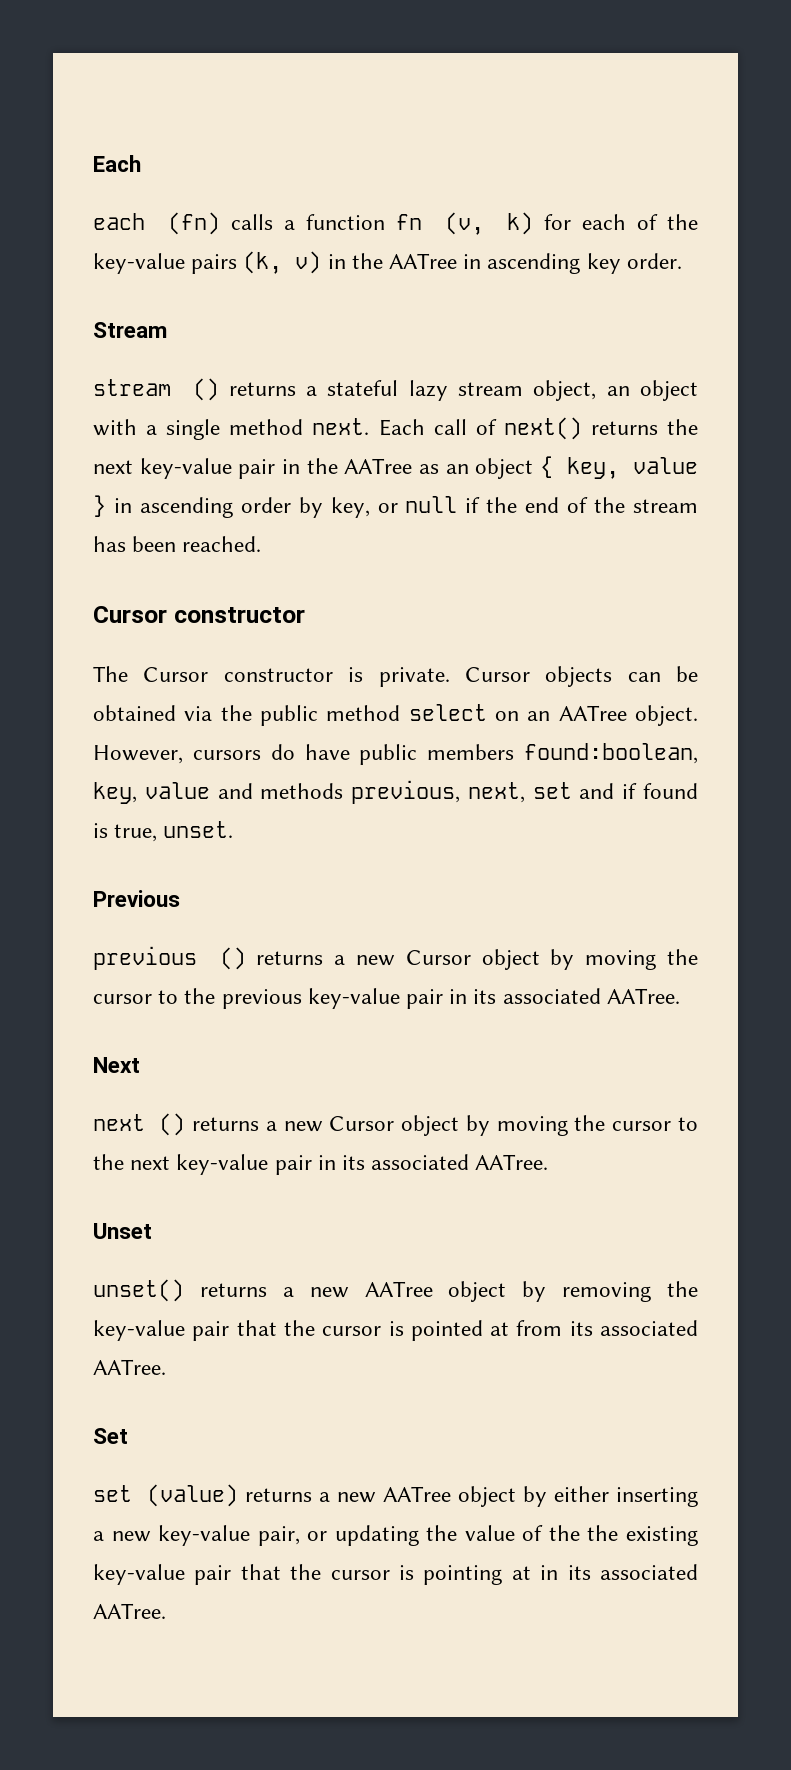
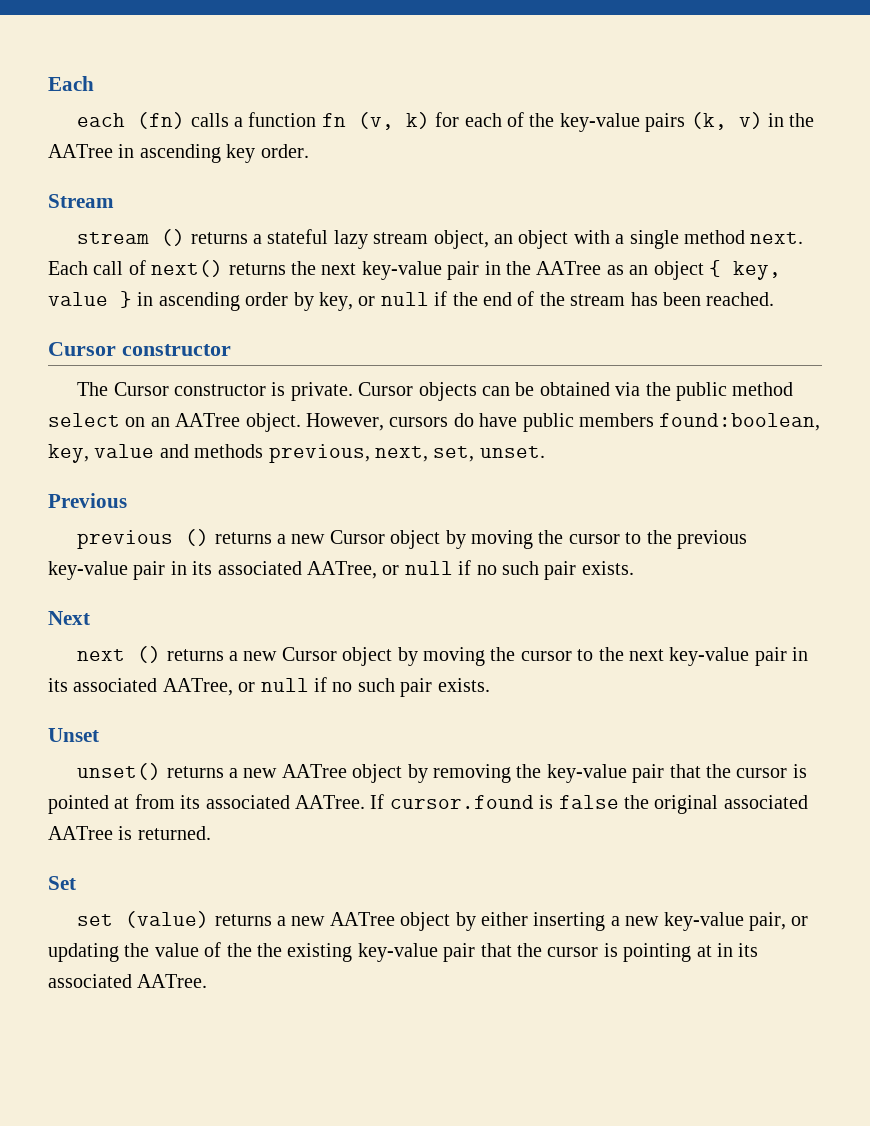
[532,782,698,799] [93,823,158,842] set and if found is true, -> [433,446,475,462] set,
[606,988,680,1004] AATree. -> [307,560,634,580] AATree, or null if no such pair exists.
[475,1154,549,1170] AATree. -> [162,677,490,697] AATree, or null if no such pair exists.
(166, 1367) none -> [370,794,808,814] [48,826,211,840] If cursor.found is false the original associated AATree is returned.

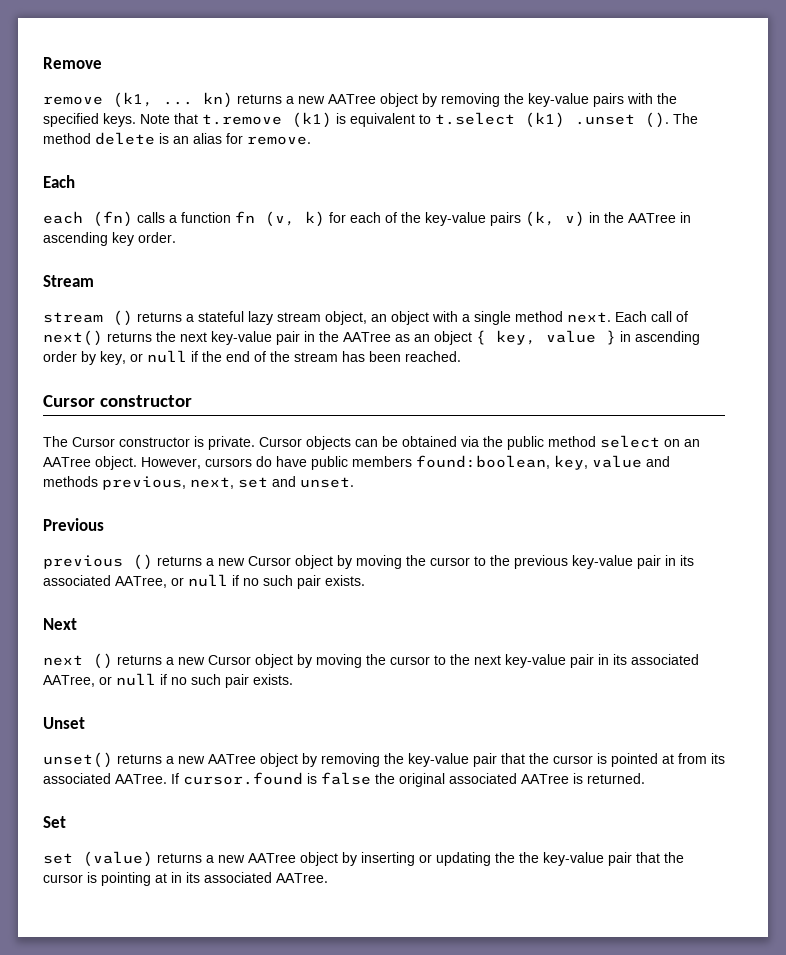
(48, 83) none -> [43,57,102,69] [43,92,677,108] [43,112,698,128] [43,132,311,145] Remove // remove (k1, ... kn) returns a new AATree object by removing the key-value pairs with the specified keys. Note that t.remove (k1) is equivalent to t.select (k1) .unset (). The method delete is an alias for remove. //
[433,446,475,462] set, -> [238,476,296,488] set and
[480,912,809,931] [48,942,353,962] either inserting a new key-value pair, or updating the value of the the existing -> [361,852,539,866] inserting or updating the the

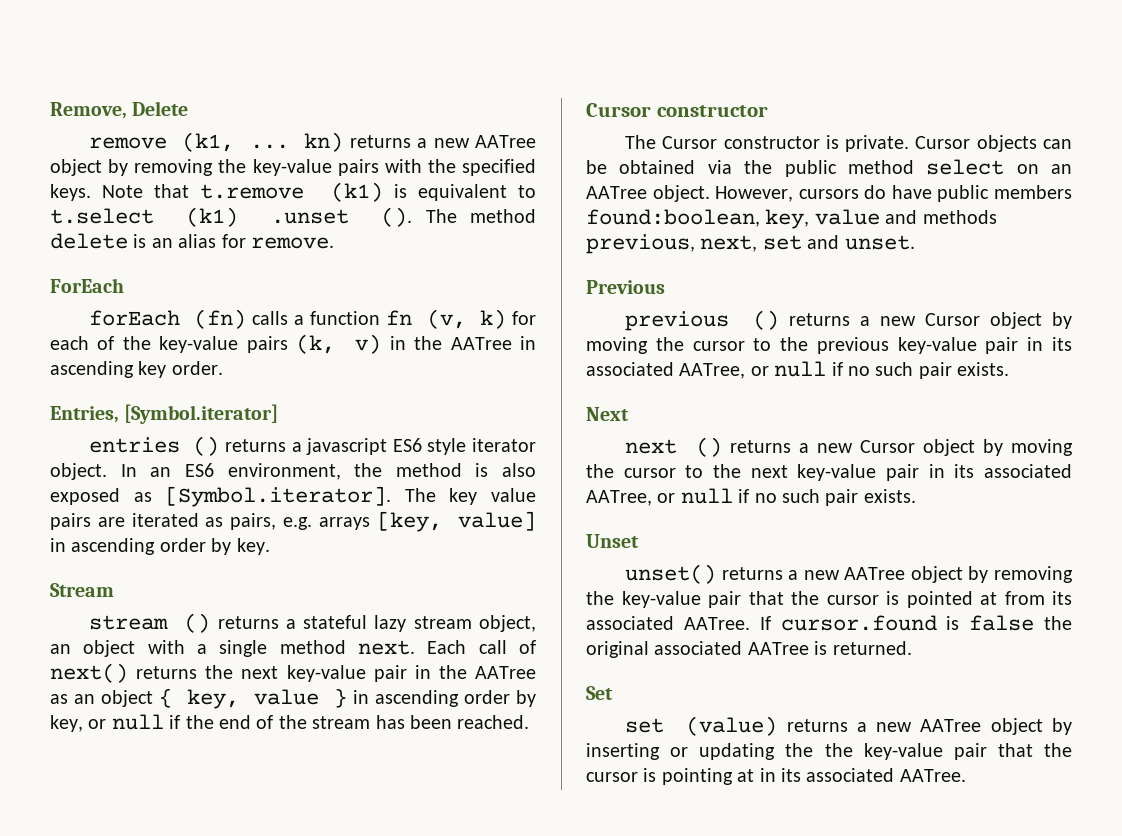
[43,57,102,69] Remove -> [50,101,189,119] Remove, Delete
[43,175,75,188] [43,211,83,224] Each // each -> [50,278,124,293] [88,310,180,326] ForEach // forEach
(176, 237) none -> [50,404,279,424] [88,436,536,456] [50,463,536,480] [50,486,536,507] [50,511,536,532] [50,538,270,555] // Entries, [Symbol.iterator] // entries () returns a javascript ES6 style iterator object. In an ES6 environment, the method is also exposed as [Symbol.iterator]. The key value pairs are iterated as pairs, e.g. arrays [key, value] in ascending order by key.

